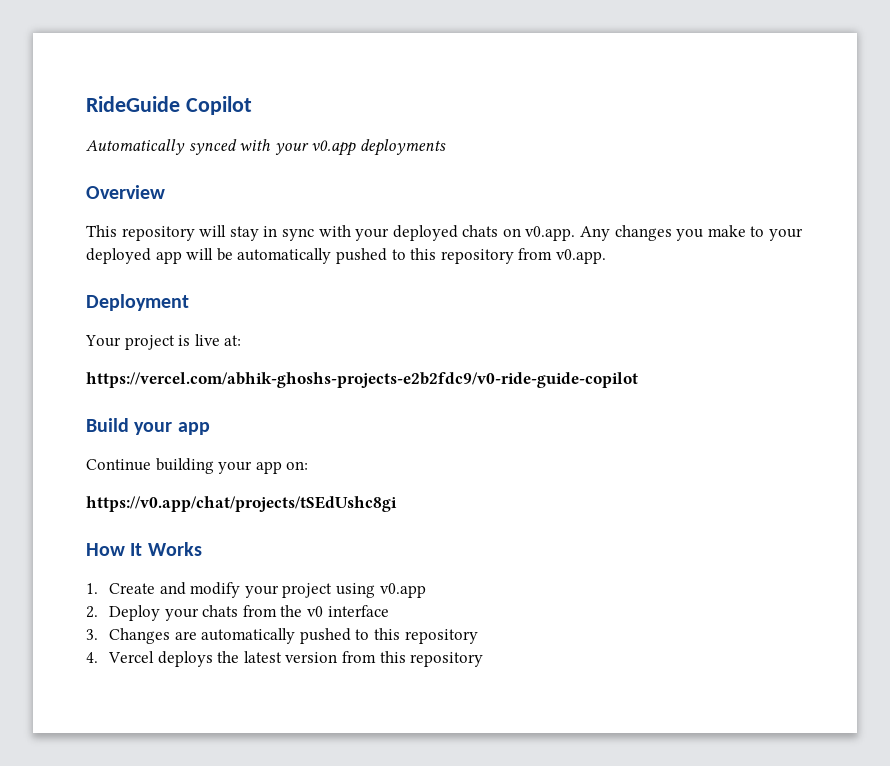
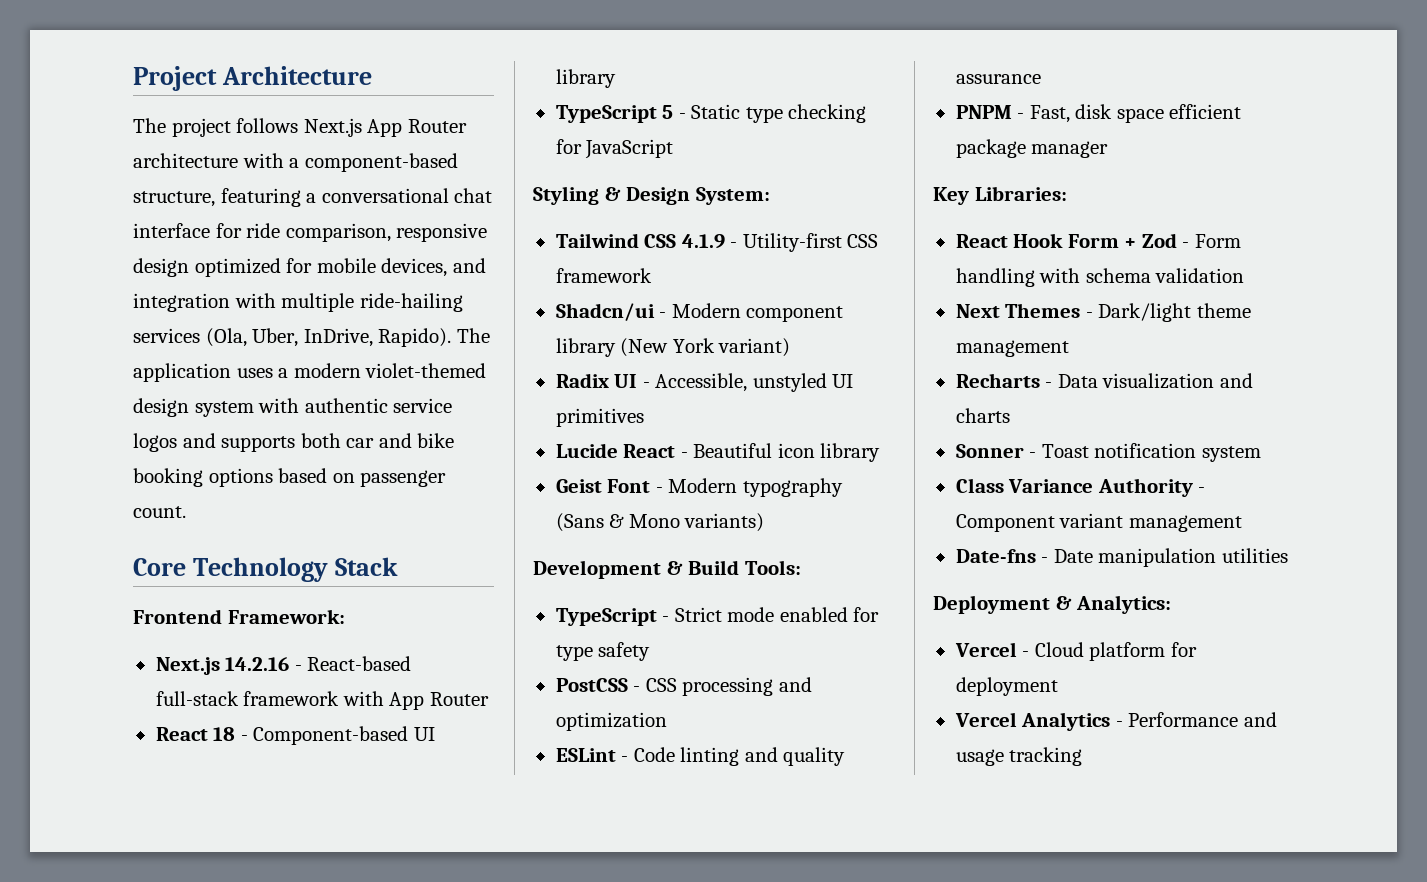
[86,96,252,115] [86,139,446,156] [86,185,165,199] [86,225,804,241] [86,248,606,264] [86,294,189,311] [85,334,242,350] [86,372,638,388] [86,418,210,435] [86,458,309,474] [86,496,397,512] [86,542,202,556] [86,582,426,598] [86,605,389,621] [86,628,478,644] [86,651,484,667] RideGuide Copilot // Automatically synced with your v0.app deployments // Overview // This repository will stay in sync with your deployed chats on v0.app. Any changes you make to your deployed app will be automatically pushed to this repository from v0.app. // Deployment // Your project is live at: // https://vercel.com/abhik-ghoshs-projects-e2b2fdc9/v0-ride-guide-copilot // Build your app // Continue building your app on: // https://v0.app/chat/projects/tSEdUshc8gi // How It Works // 1. Create and modify your project using v0.app // 2. Deploy your chats from the v0 interface // 3. Changes are automatically pushed to this repository // 4. Vercel deploys the latest version from this repository -> [133,66,372,91] [133,118,467,137] [133,153,458,172] [133,188,493,207] [133,223,488,242] [133,258,486,277] [133,293,463,312] [133,328,490,347] [133,363,487,382] [133,398,453,417] [133,433,455,452] [133,468,447,487] [133,506,186,518] [133,557,398,582] [133,609,345,624] [155,656,412,675] [155,691,489,710] [155,726,435,745] [555,69,616,88] [555,104,867,123] [555,139,674,159] [533,186,770,205] [555,233,879,252] [555,268,652,283] [555,303,844,322] [555,338,791,357] [555,373,854,392] [555,408,644,427] [555,443,881,462] [555,478,843,497] [555,513,765,532] [533,560,801,579] [555,607,880,626] [555,642,651,661] [555,677,812,696] [555,712,667,731] [555,747,846,766] [955,74,1041,84] [955,104,1242,123] [955,139,1109,158] [933,186,1067,205] [955,233,1241,248] [955,268,1245,287] [955,303,1251,322] [955,340,1069,357] [955,373,1253,389] [955,408,1010,423] [955,443,1261,462] [955,478,1206,497] [955,513,1242,532] [955,548,1288,567] [933,595,1172,614] [954,642,1197,661] [955,677,1058,696] [954,712,1277,731] [955,747,1083,766] Project Architecture // The project follows Next.js App Router architecture with a component-based structure, featuring a conversational chat interface for ride comparison, responsive design optimized for mobile devices, and integration with multiple ride-hailing services (Ola, Uber, InDrive, Rapido). The application uses a modern violet-themed design system with authentic service logos and supports both car and bike booking options based on passenger count. // Core Technology Stack // Frontend Framework: // Next.js 14.2.16 - React-based full-stack framework with App Router // React 18 - Component-based UI library // TypeScript 5 - Static type checking for JavaScript // Styling & Design System: // Tailwind CSS 4.1.9 - Utility-first CSS framework // Shadcn/ui - Modern component library (New York variant) // Radix UI - Accessible, unstyled UI primitives // Lucide React - Beautiful icon library // Geist Font - Modern typography (Sans & Mono variants) // Development & Build Tools: // TypeScript - Strict mode enabled for type safety // PostCSS - CSS processing and optimization // ESLint - Code linting and quality assurance // PNPM - Fast, disk space efficient package manager // Key Libraries: // React Hook Form + Zod - Form handling with schema validation // Next Themes - Dark/light theme management // Recharts - Data visualization and charts // Sonner - Toast notification system // Class Variance Authority - Component variant management // Date-fns - Date manipulation utilities // Deployment & Analytics: // Vercel - Cloud platform for deployment // Vercel Analytics - Performance and usage tracking

